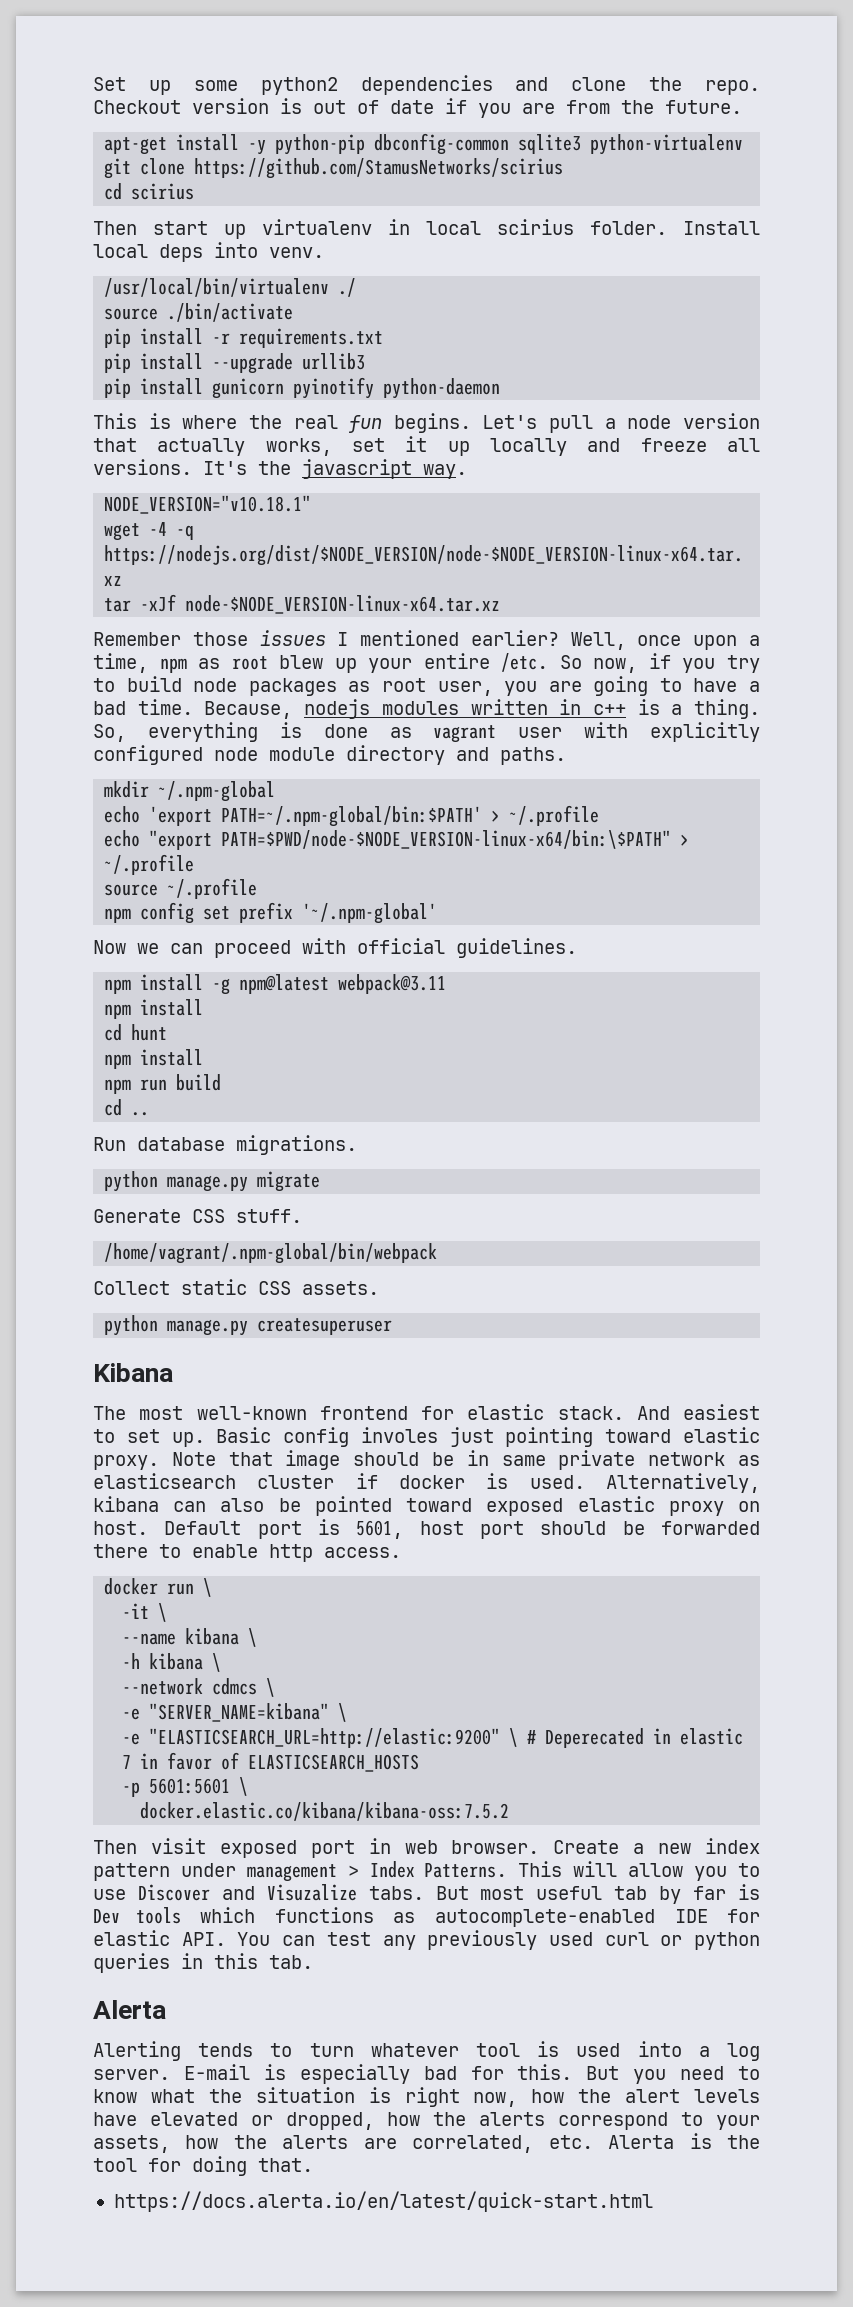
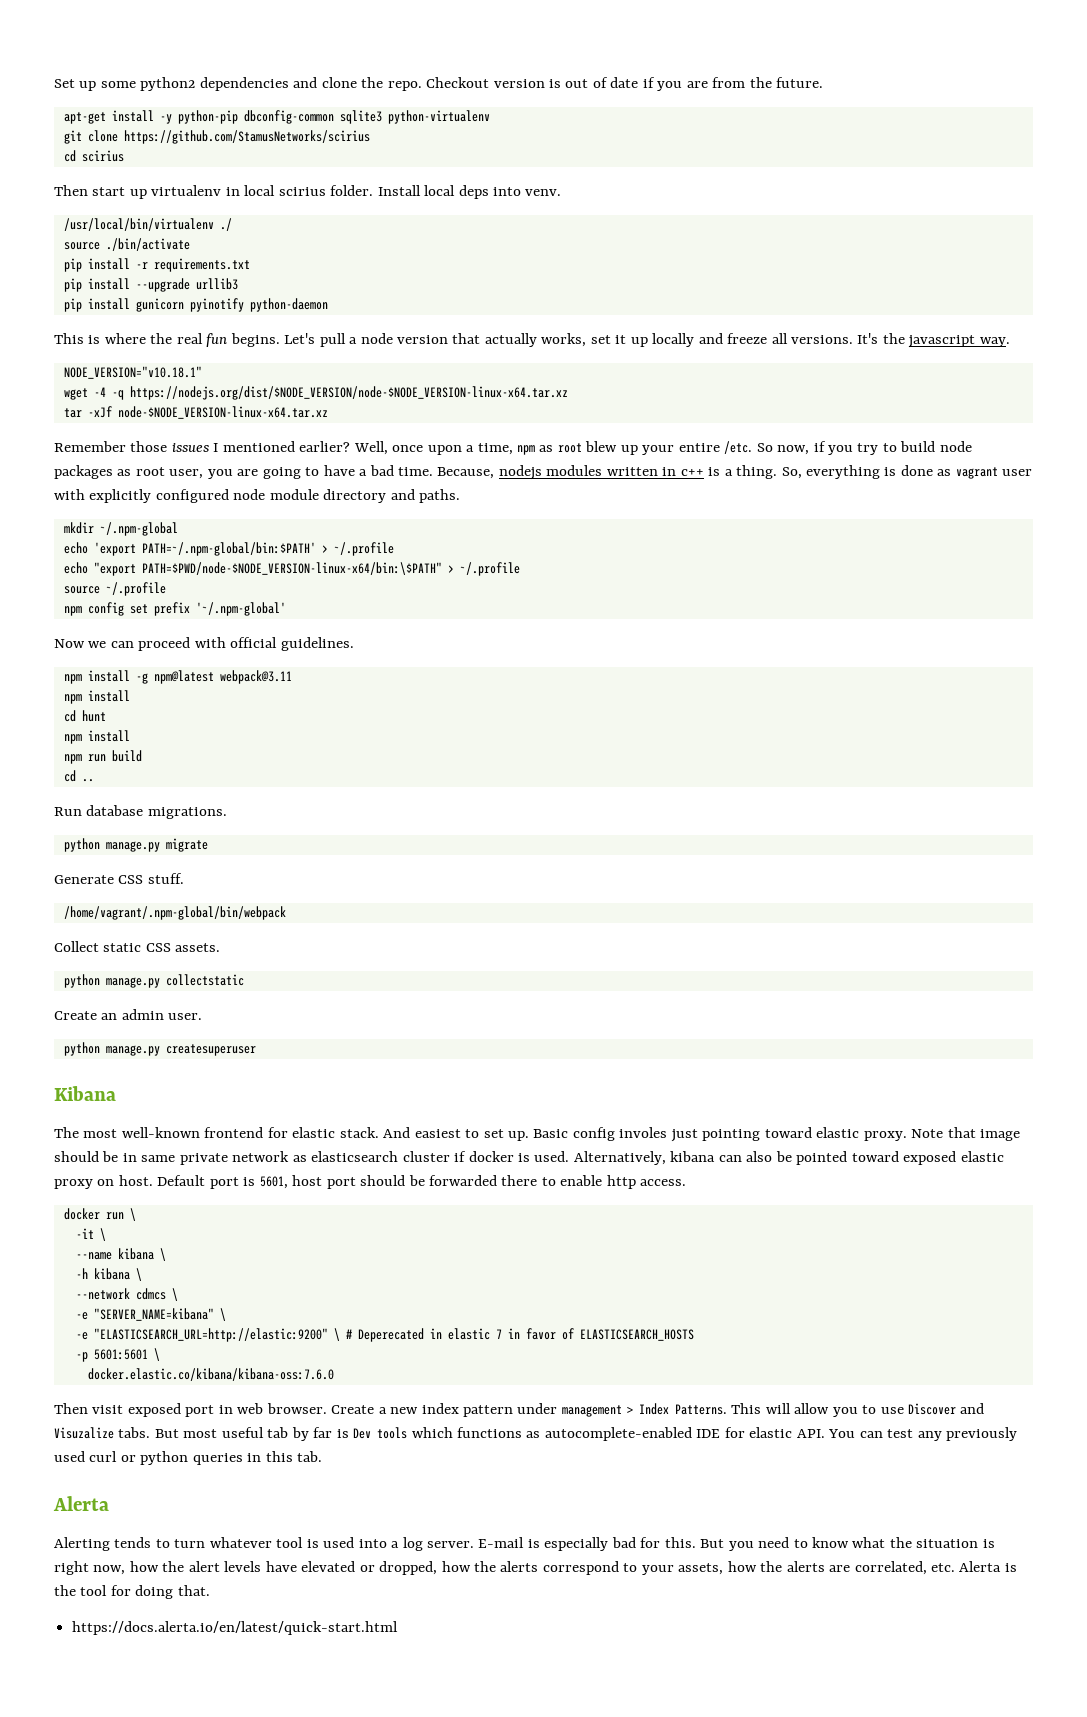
(379, 1288) none -> [63,974,244,988] [54,1009,203,1020] // python manage.py collectstatic // Create an admin user.
[140,1802,510,1821] docker.elastic.co/kibana/kibana-oss:7.5.2 -> [87,1368,334,1381] docker.elastic.co/kibana/kibana-oss:7.6.0

